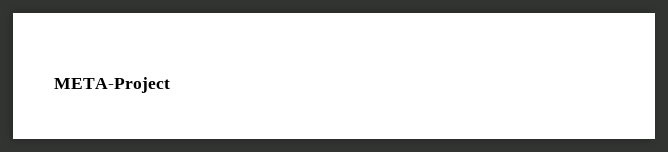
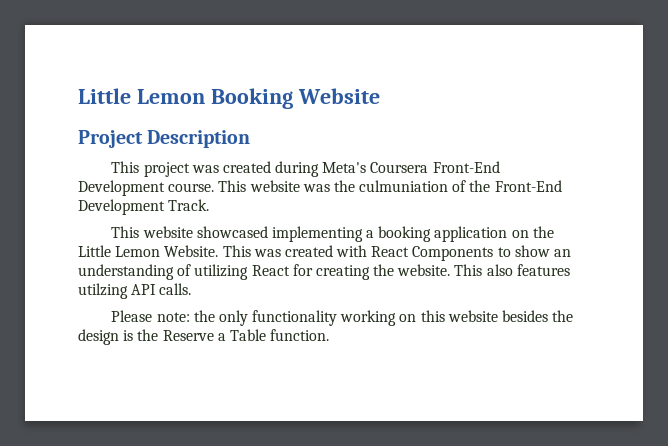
[54,77,170,93] META-Project -> [78,88,380,109] [78,130,251,148] [111,161,500,177] [78,180,562,196] [78,199,210,215] [111,226,554,242] [78,245,572,261] [78,264,570,280] [78,283,192,299] [111,310,574,326] [78,329,330,345] Little Lemon Booking Website // Project Description // This project was created during Meta's Coursera Front-End Development course. This website was the culmuniation of the Front-End Development Track. // This website showcased implementing a booking application on the Little Lemon Website. This was created with React Components to show an understanding of utilizing React for creating the website. This also features utilzing API calls. // Please note: the only functionality working on this website besides the design is the Reserve a Table function.

